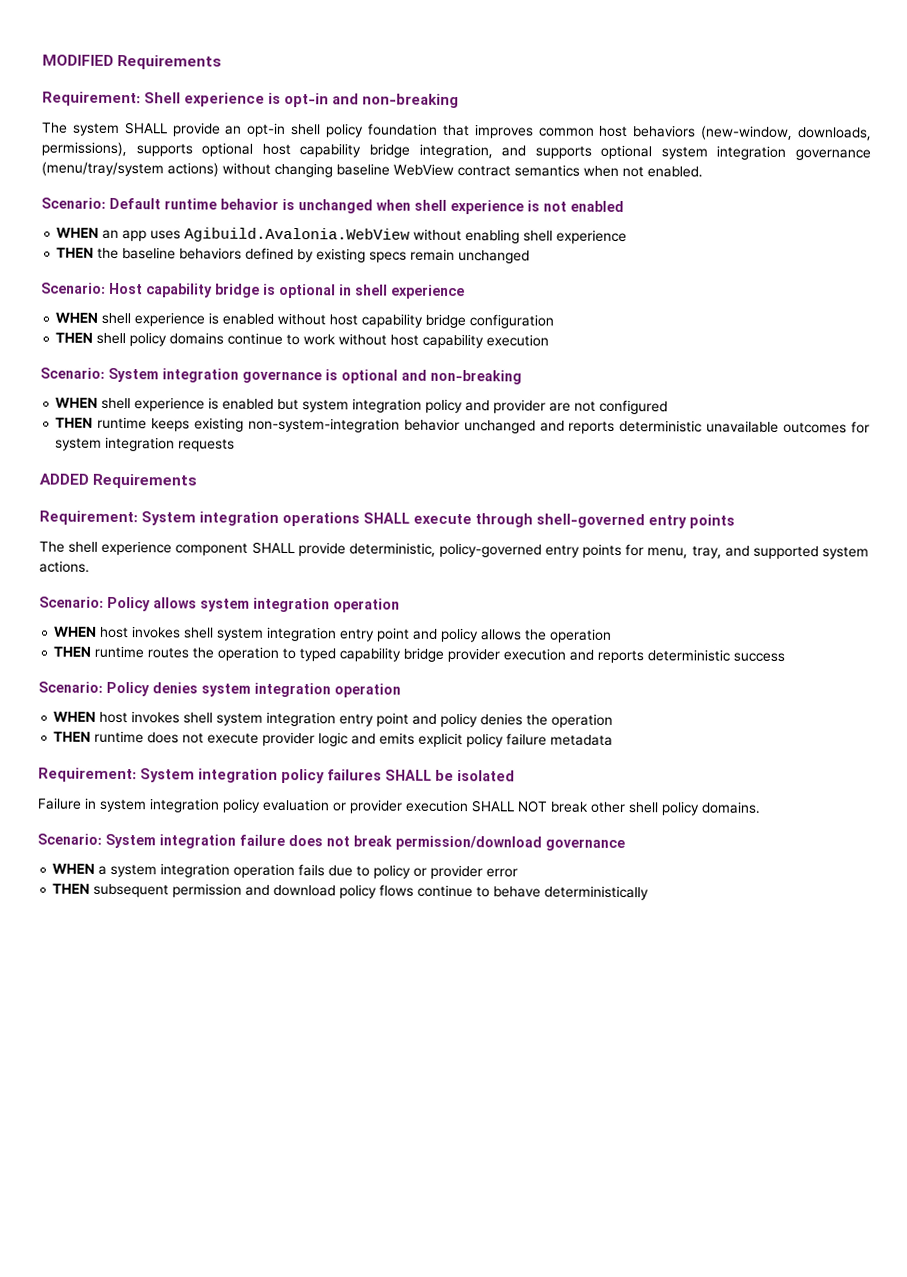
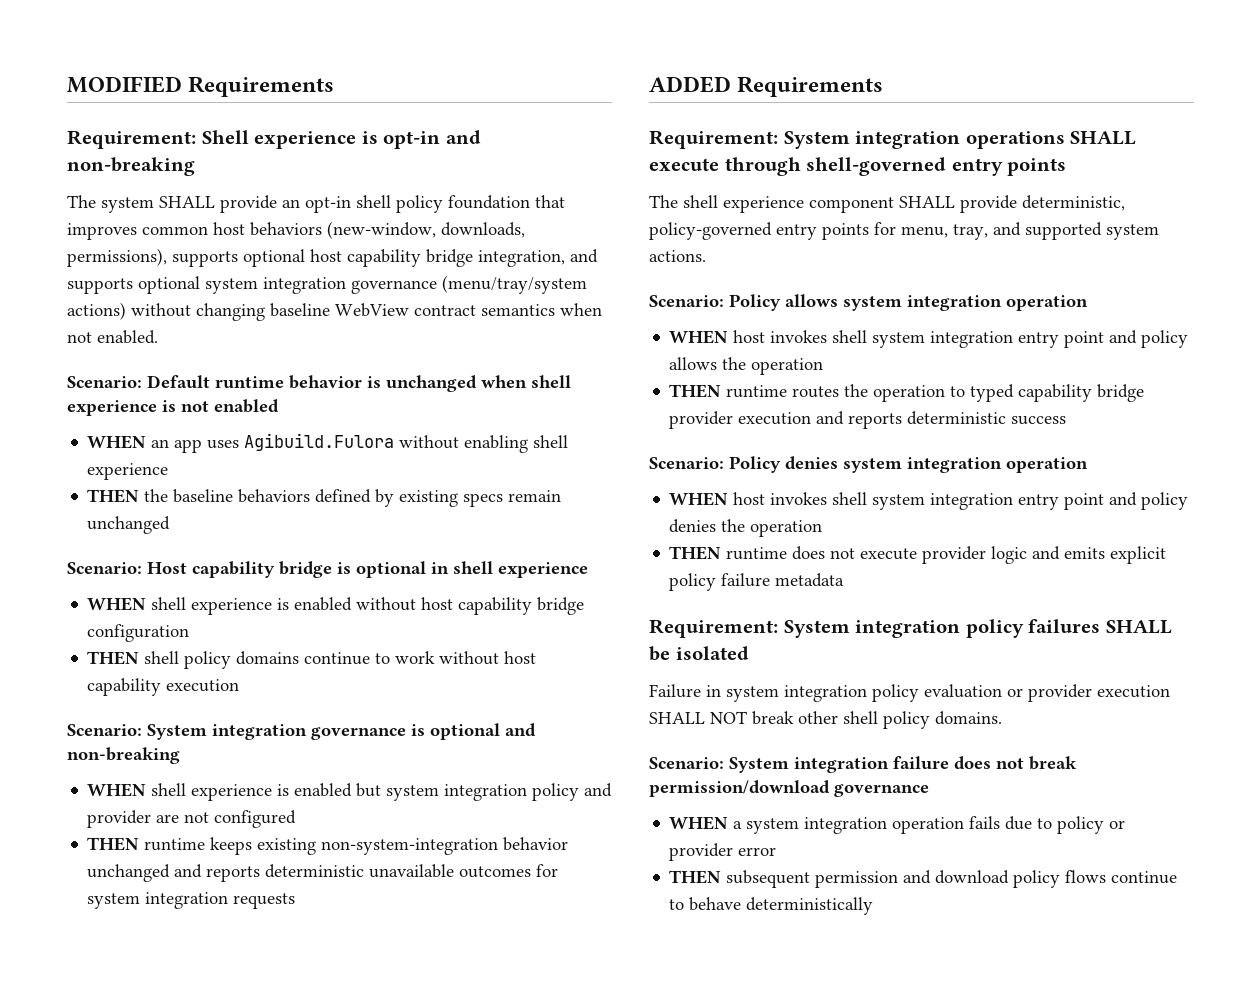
[184,227,411,243] Agibuild.Avalonia.WebView -> [244,433,395,451] Agibuild.Fulora

